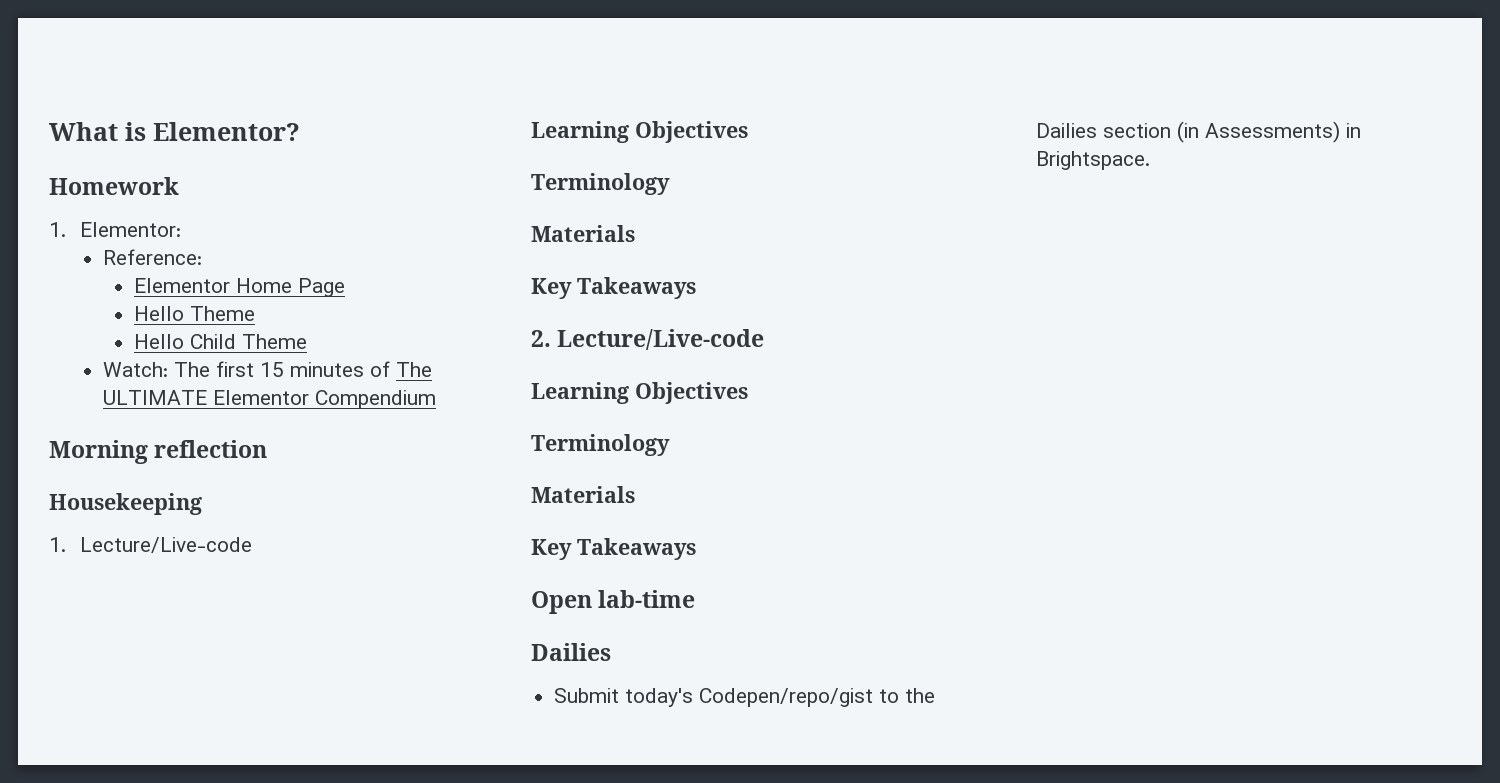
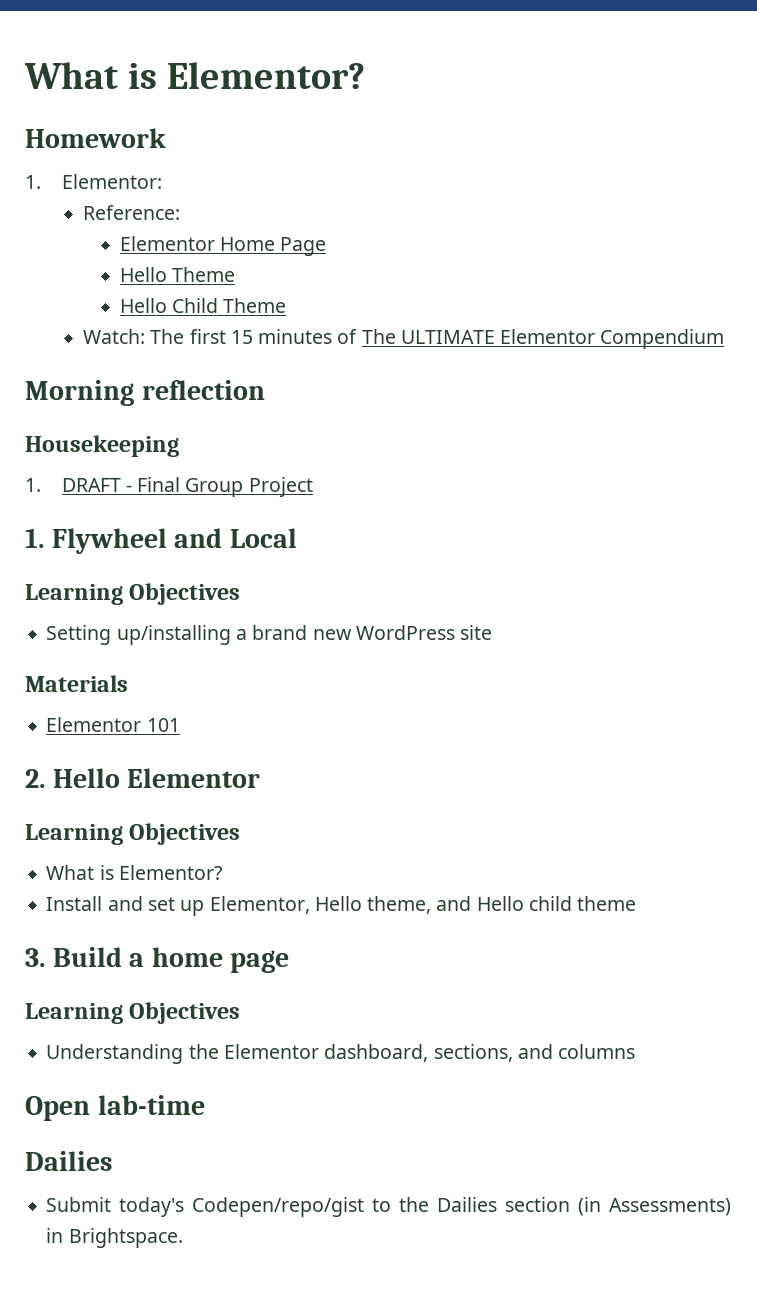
[79,537,252,553] [531,121,748,143] [531,173,670,195] [531,225,635,242] [531,277,696,299] Lecture/Live-code // Learning Objectives // Terminology // Materials // Key Takeaways -> [61,477,313,497] [25,528,297,554] [25,583,241,605] [46,625,493,645] [25,675,128,692] [46,717,180,732] DRAFT - Final Group Project // 1. Flywheel and Local // Learning Objectives // Setting up/installing a brand new WordPress site // Materials // Elementor 101
[557,329,765,350] [531,382,748,404] [531,434,670,456] [531,486,635,503] [531,538,696,560] Lecture/Live-code // Learning Objectives // Terminology // Materials // Key Takeaways -> [52,768,261,788] [25,823,241,845] [46,865,222,880] [46,896,637,916] [25,947,290,973] [25,1002,241,1024] [46,1044,636,1064] Hello Elementor // Learning Objectives // What is Elementor? // Install and set up Elementor, Hello theme, and Hello child theme // 3. Build a home page // Learning Objectives // Understanding the Elementor dashboard, sections, and columns

